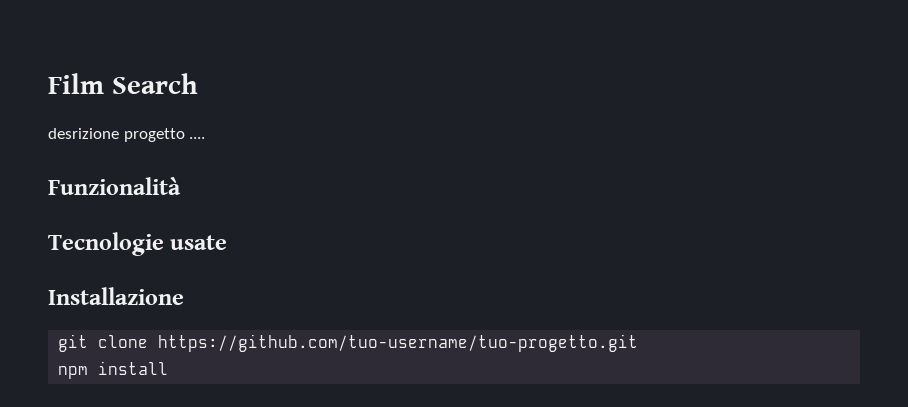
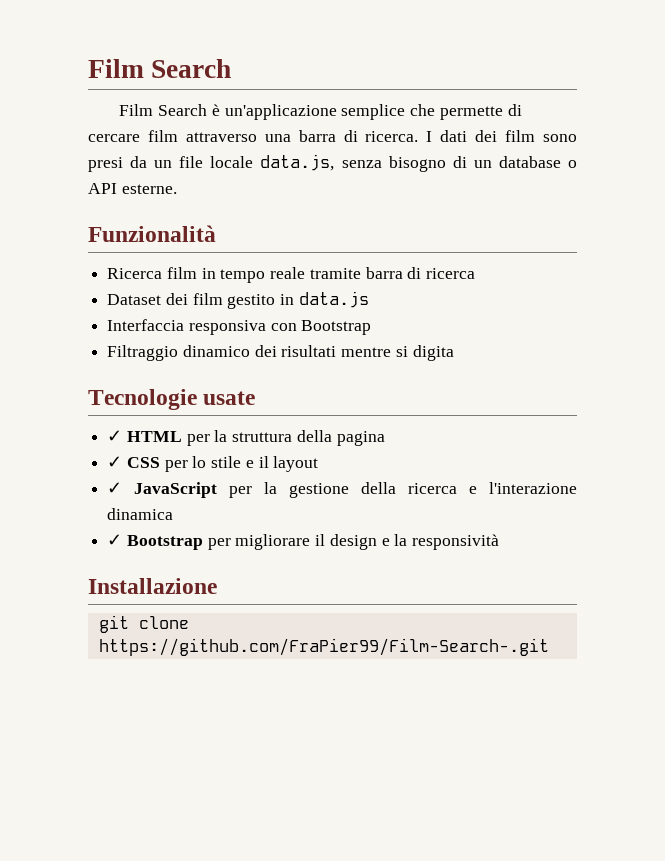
[48,128,206,142] [48,177,181,195] [48,232,228,256] desrizione progetto .... // Funzionalità // Tecnologie usate -> [119,104,522,120] [88,130,578,142] [88,154,577,172] [88,183,177,194] [88,225,216,242] [107,267,476,283] [107,291,369,309] [107,319,372,335] [107,345,454,361] [88,389,256,410] [107,430,385,446] [107,456,319,472] [107,482,577,498] [107,508,174,520] [107,534,500,550] Film Search è un'applicazione semplice che permette di cercare film attraverso una barra di ricerca. I dati dei film sono presi da un file locale data.js, senza bisogno di un database o API esterne. // Funzionalità // Ricerca film in tempo reale tramite barra di ricerca // Dataset dei film gestito in data.js // Interfaccia responsiva con Bootstrap // Filtraggio dinamico dei risultati mentre si digita // Tecnologie usate // ✓ HTML per la struttura della pagina // ✓ CSS per lo stile e il layout // ✓ JavaScript per la gestione della ricerca e l'interazione dinamica // ✓ Bootstrap per migliorare il design e la responsività
[158,334,639,352] [58,361,169,379] https://github.com/tuo-username/tuo-progetto.git // npm install -> [98,638,549,656] https://github.com/FraPier99/Film-Search-.git

